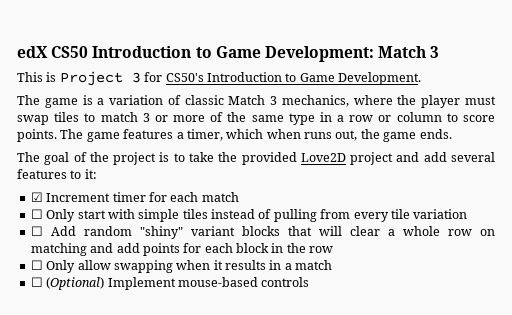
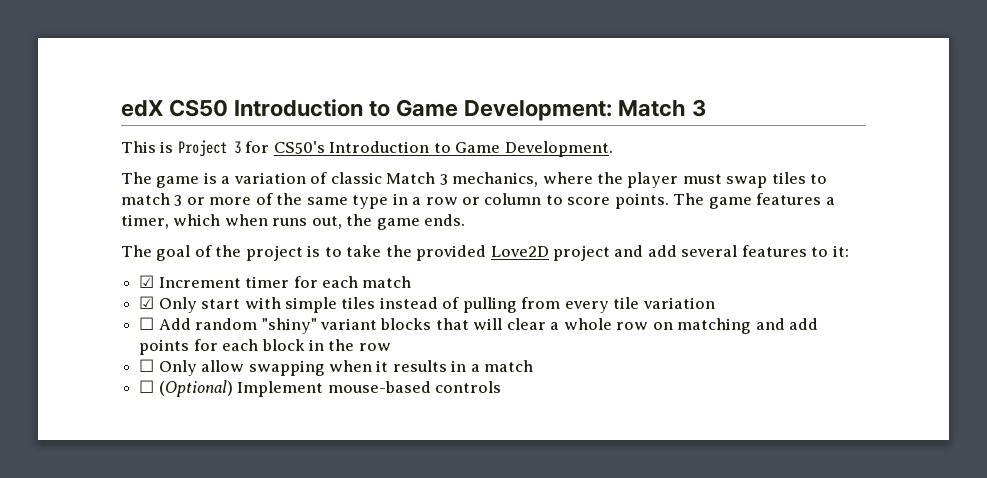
[30,209,43,219] ☐ -> [139,296,155,309] ☑

